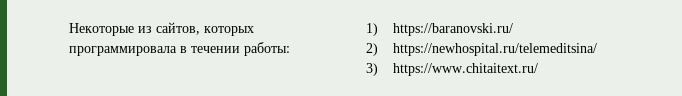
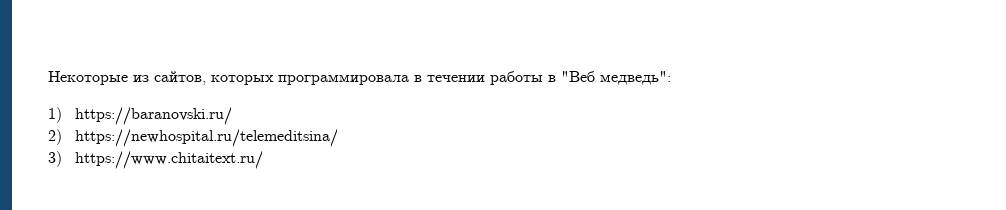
[244,42,290,56] работы: -> [490,71,671,85] работы в "Веб медведь":

